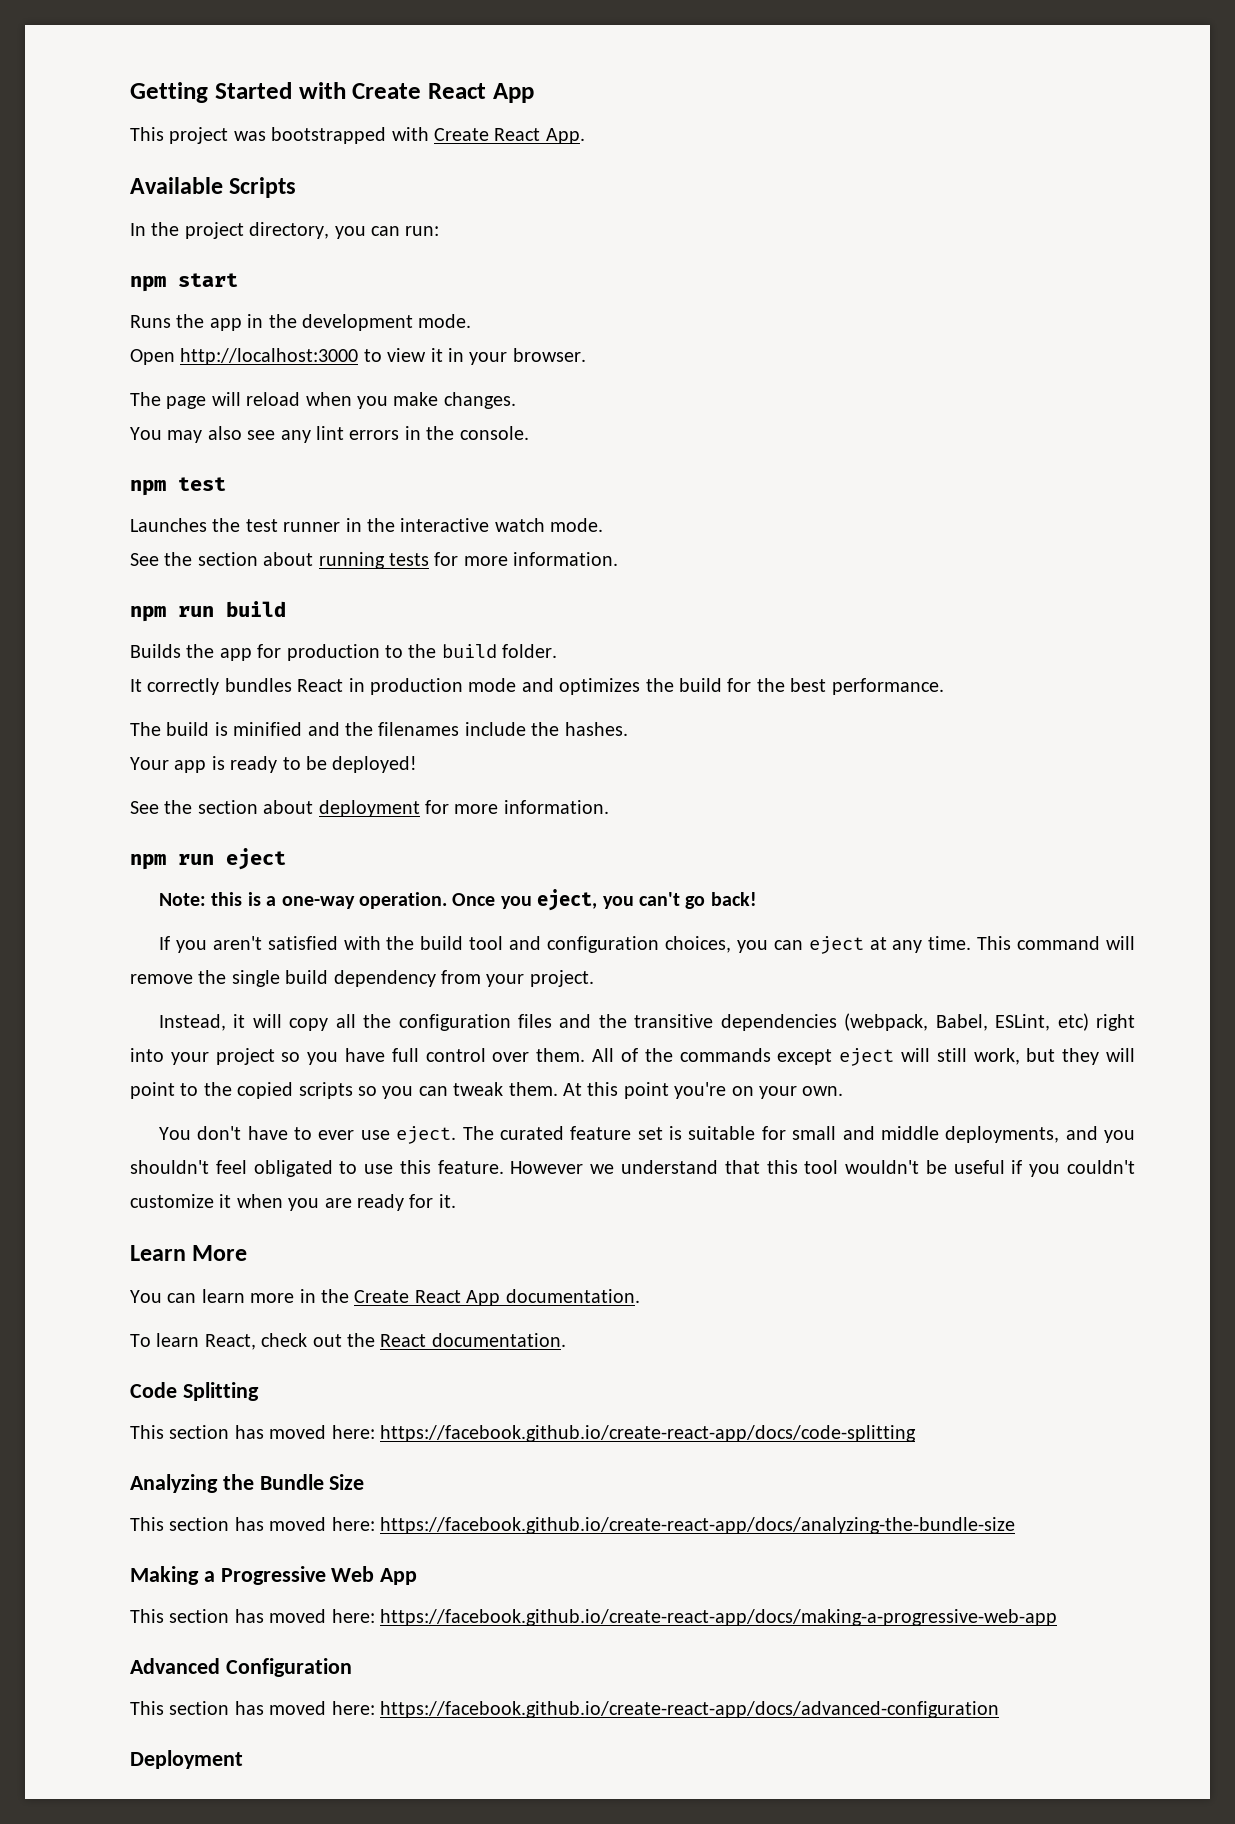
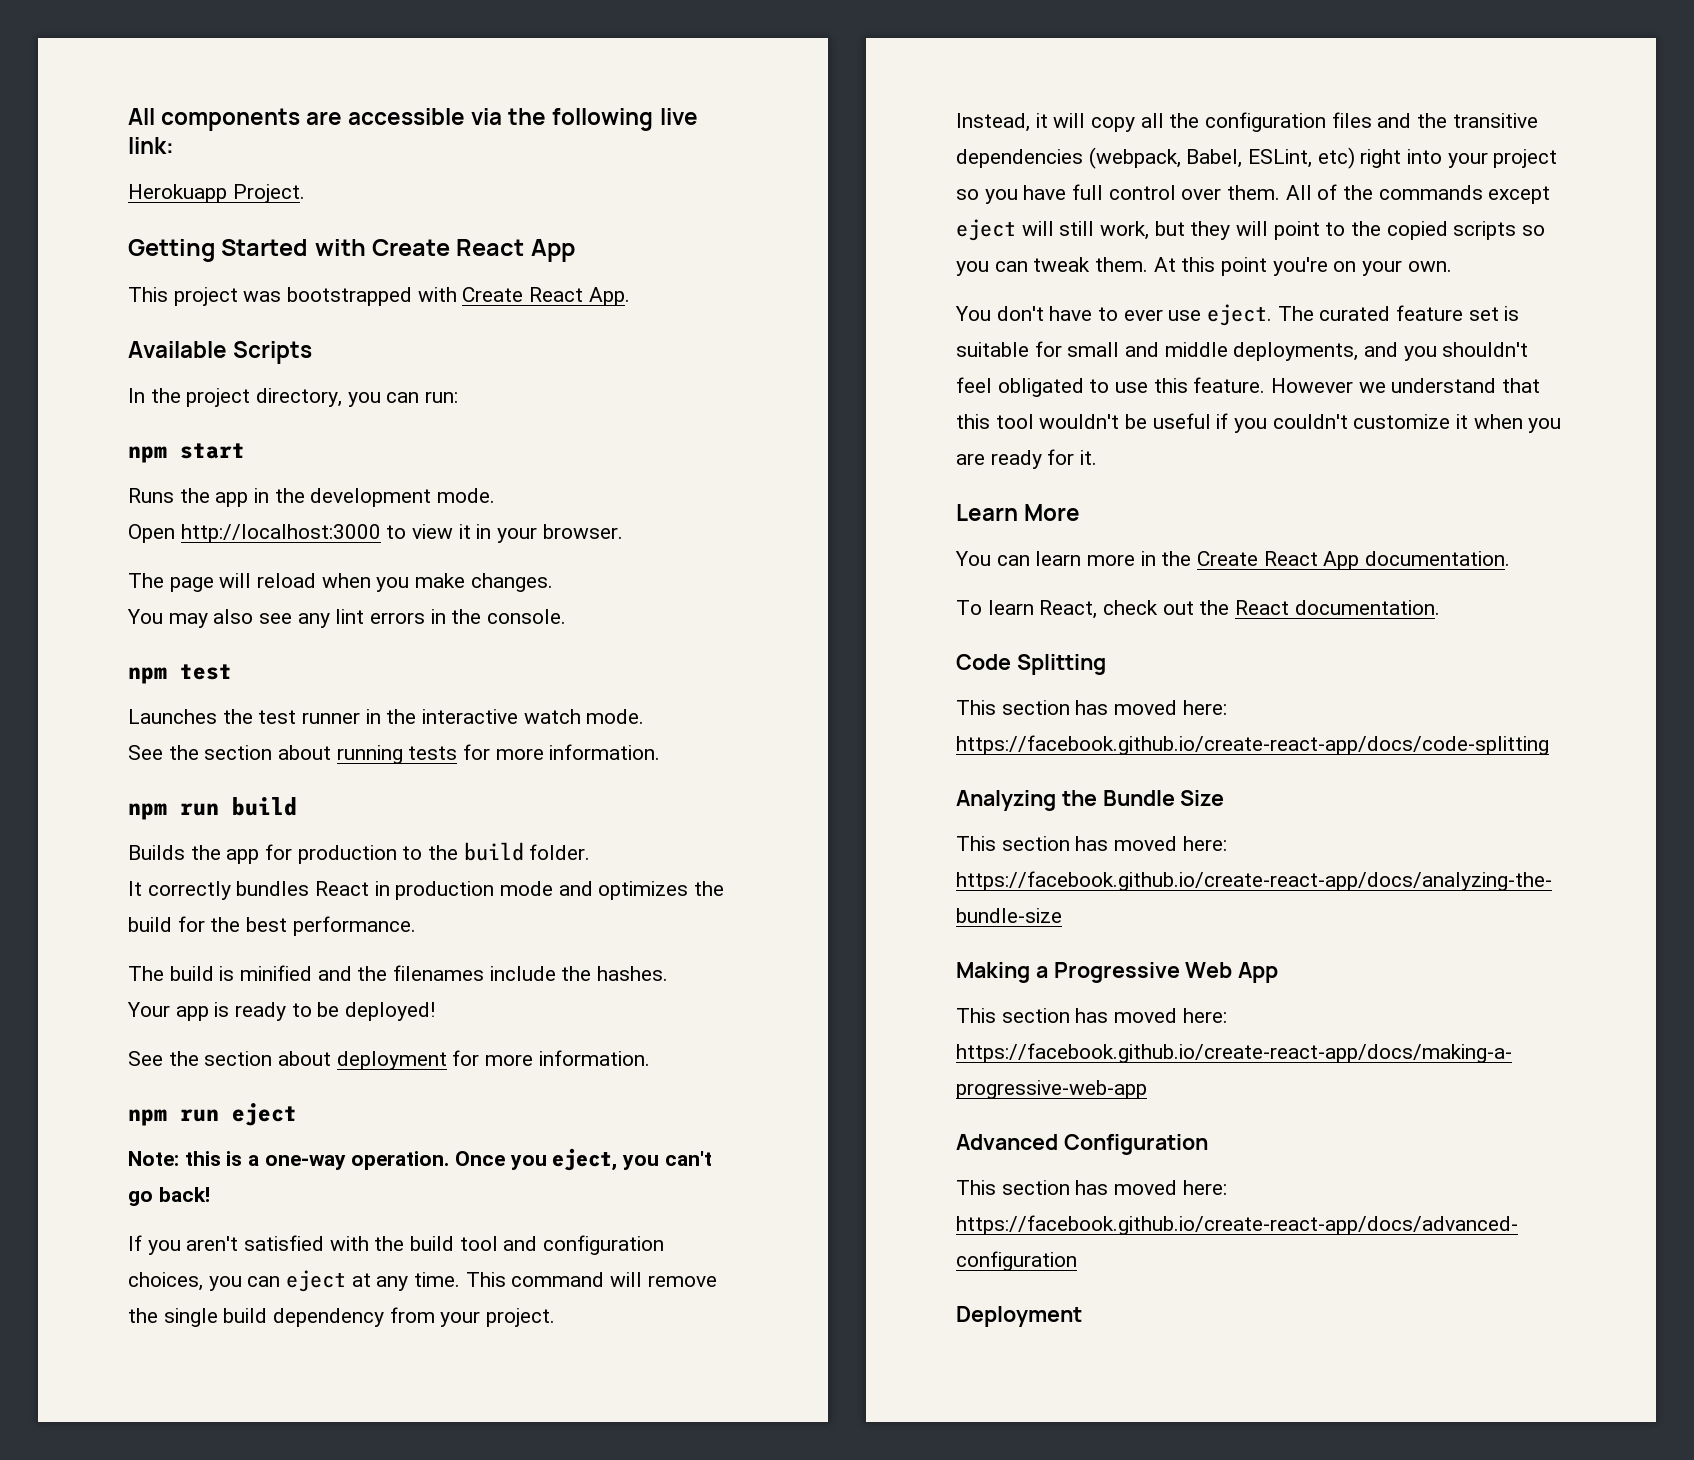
(130, 92) none -> [128,108,698,131] [128,137,174,154] [128,184,305,203] All components are accessible via the following live link: // Herokuapp Project. //

